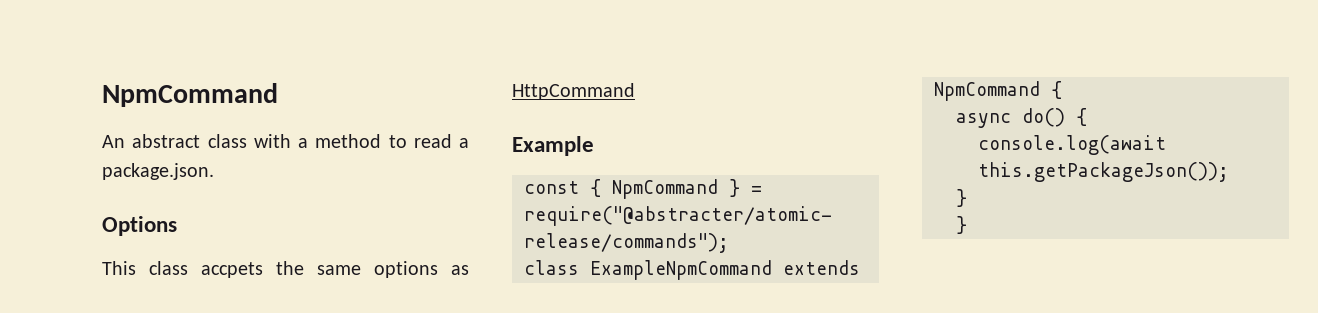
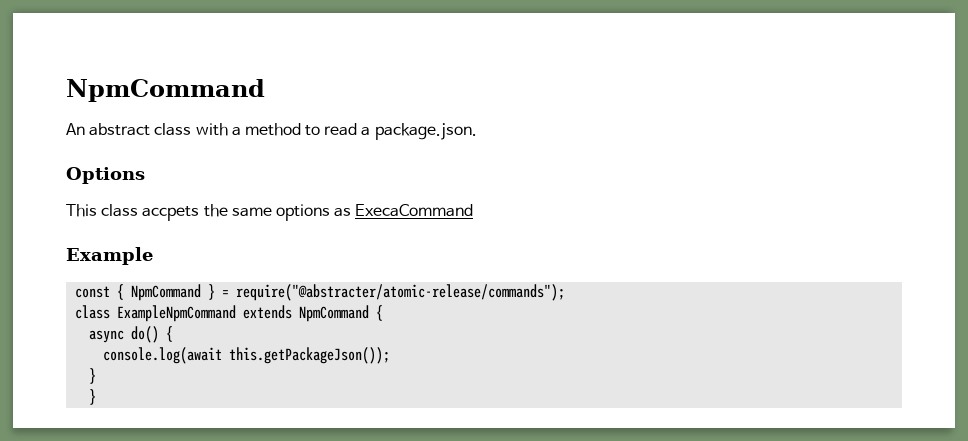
[512,83,635,100] HttpCommand -> [355,204,474,217] ExecaCommand

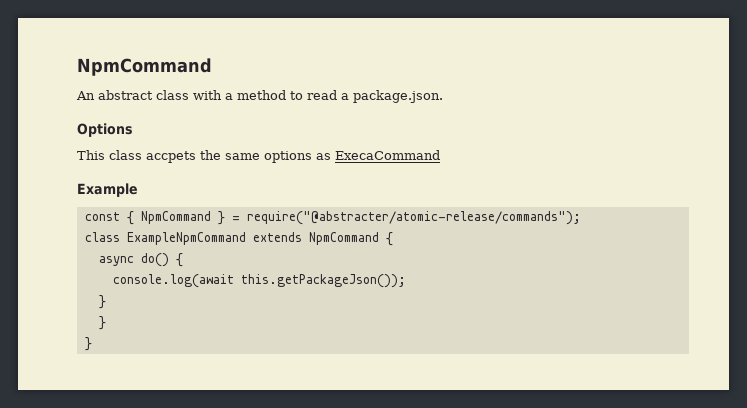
(97, 397) none -> [84,337,92,351] // }

